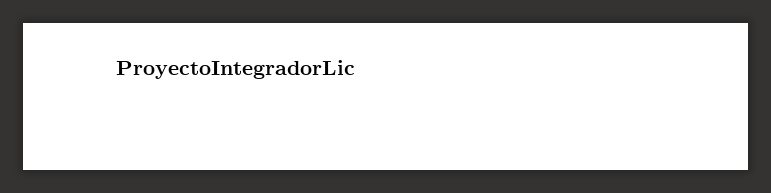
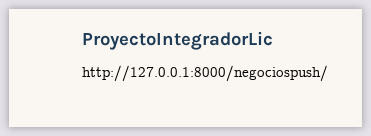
(355, 69) none -> [82,65,328,82] // http://127.0.0.1:8000/negociospush/

